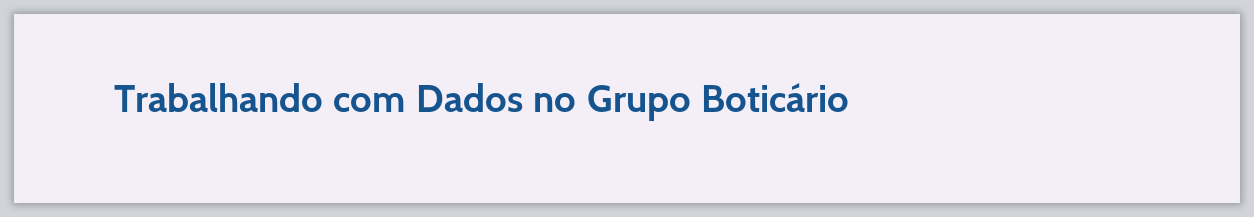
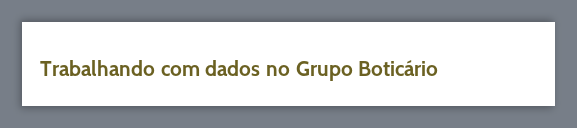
[415,83,523,112] Dados -> [205,60,261,76] dados

